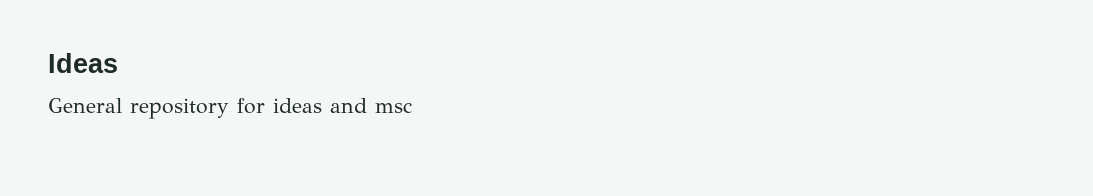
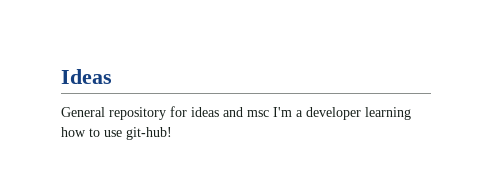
(412, 107) none -> [273,107,411,120] [61,127,172,140] I'm a developer learning how to use git-hub!

